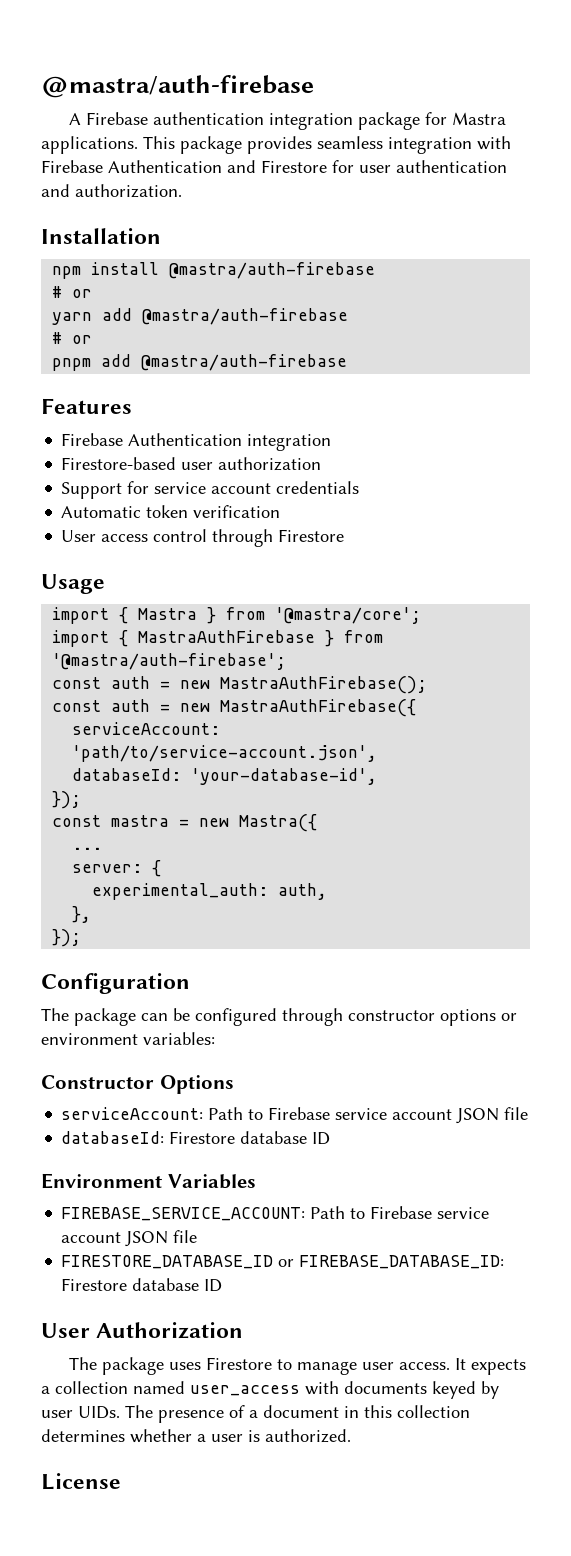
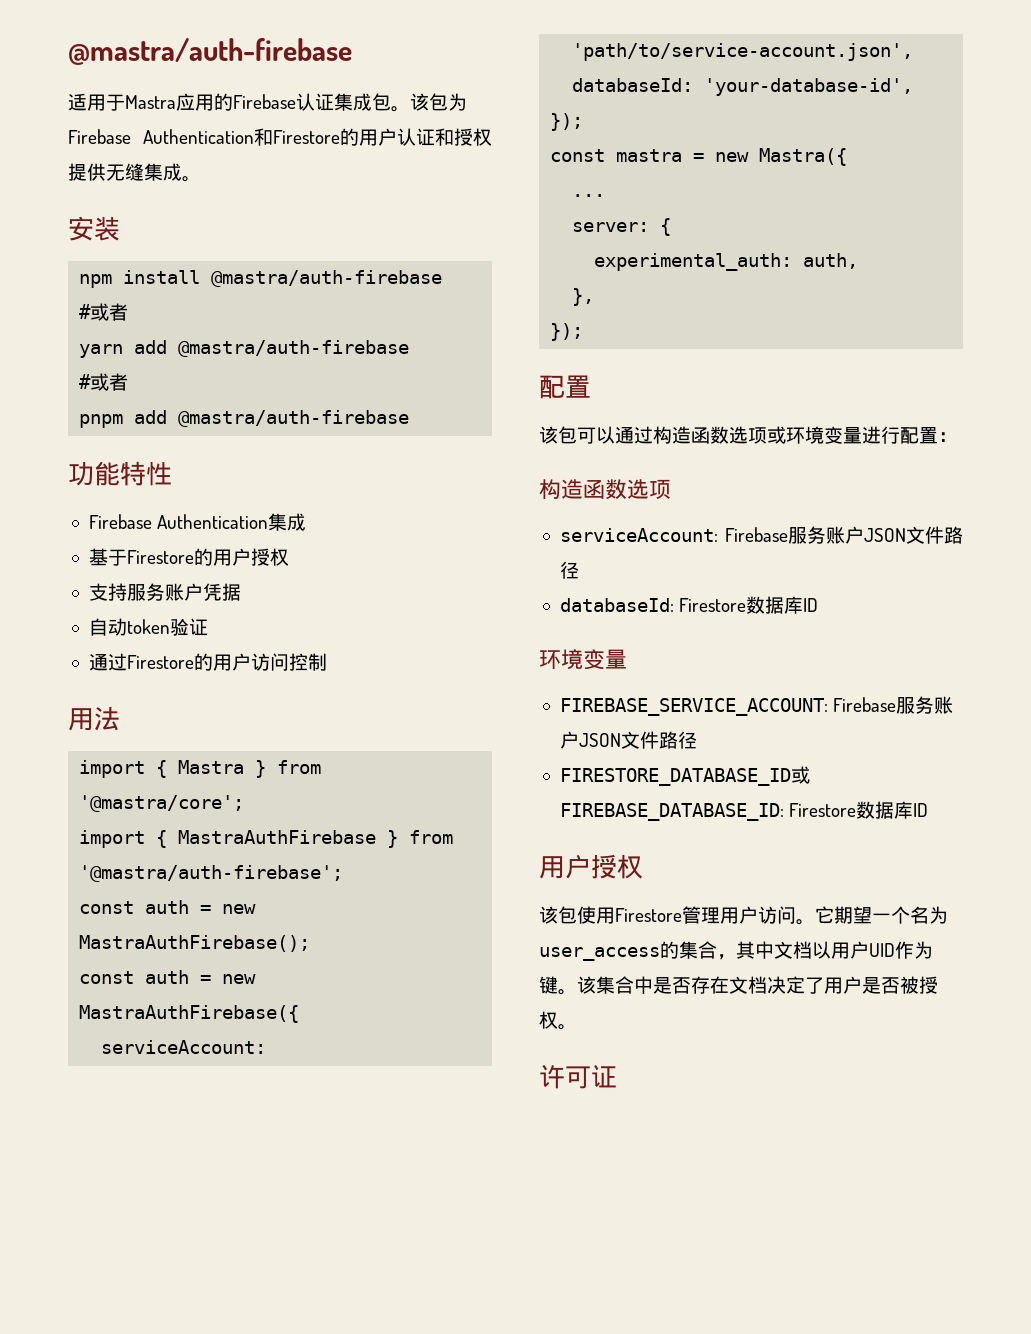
[41,75,314,98] [69,112,507,130] [41,136,511,154] [41,160,507,173] [41,184,182,198] [41,228,161,244] @mastra/auth-firebase // A Firebase authentication integration package for Mastra applications. This package provides seamless integration with Firebase Authentication and Firestore for user authentication and authorization. // Installation -> [68,38,352,65] [68,93,467,112] [68,128,492,146] [68,163,201,182] [68,216,120,241] @mastra/auth-firebase // 适用于Mastra应用的Firebase认证集成包。该包为Firebase Authentication和Firestore的用户认证和授权提供无缝集成。 // 安装
[72,289,93,298] or -> [90,303,129,321] 或者
[72,335,93,344] or -> [90,373,129,391] 或者
[41,398,132,414] [61,433,332,451] [61,457,322,471] [61,481,360,499] [61,505,281,518] [61,529,345,547] [41,574,105,594] Features // Firebase Authentication integration // Firestore-based user authorization // Support for service account credentials // Automatic token verification // User access control through Firestore // Usage -> [68,461,172,486] [88,513,307,531] [88,548,289,566] [88,583,241,601] [88,618,208,636] [88,653,327,671] [68,706,120,731] 功能特性 // Firebase Authentication集成 // 基于Firestore的用户授权 // 支持服务账户凭据 // 自动token验证 // 通过Firestore的用户访问控制 // 用法
[41,973,190,994] [41,1008,517,1026] [41,1032,215,1045] [41,1075,234,1094] [61,1107,529,1124] Configuration // The package can be configured through constructor options or environment variables: // Constructor Options // serviceAccount: Path to Firebase service account JSON file -> [539,375,591,399] [539,426,957,444] [539,479,671,500] [559,526,963,544] [559,561,579,579] 配置 // 该包可以通过构造函数选项或环境变量进行配置： // 构造函数选项 // serviceAccount: Firebase服务账户JSON文件路径
[240,1131,331,1145] [41,1173,256,1189] database ID // Environment Variables -> [746,596,819,614] [539,649,627,670] 数据库ID // 环境变量
[310,1206,490,1219] [61,1230,198,1247] Path to Firebase service account JSON file -> [833,696,954,714] [559,731,697,749] Firebase服务账户JSON文件路径
[278,1259,295,1267] or -> [790,766,810,784] 或
[132,1278,223,1292] [41,1322,244,1339] [69,1357,527,1375] [41,1381,499,1399] [41,1405,470,1423] [41,1429,351,1443] [41,1473,121,1490] database ID // User Authorization // The package uses Firestore to manage user access. It expects a collection named user_access with documents keyed by user UIDs. The presence of a document in this collection determines whether a user is authorized. // License -> [856,801,929,819] [539,854,643,879] [539,906,948,925] [539,941,933,961] [539,976,938,995] [539,1011,577,1030] [539,1064,617,1089] 数据库ID // 用户授权 // 该包使用Firestore管理用户访问。它期望一个名为user_access的集合，其中文档以用户UID作为键。该集合中是否存在文档决定了用户是否被授权。 // 许可证

